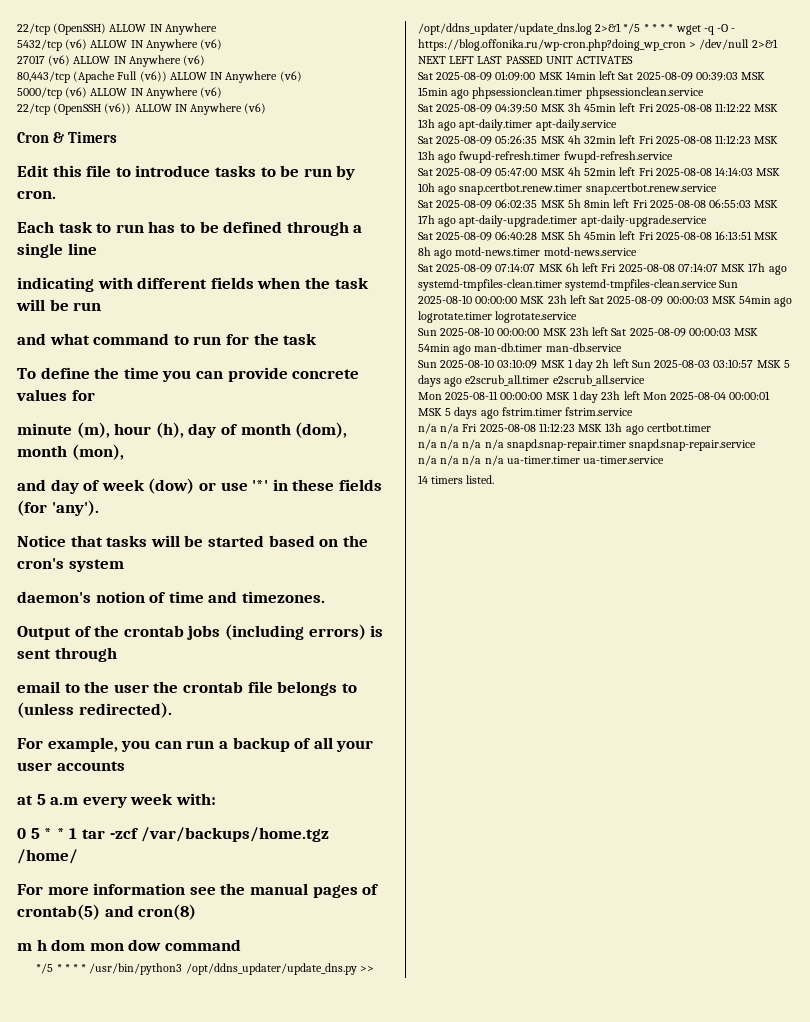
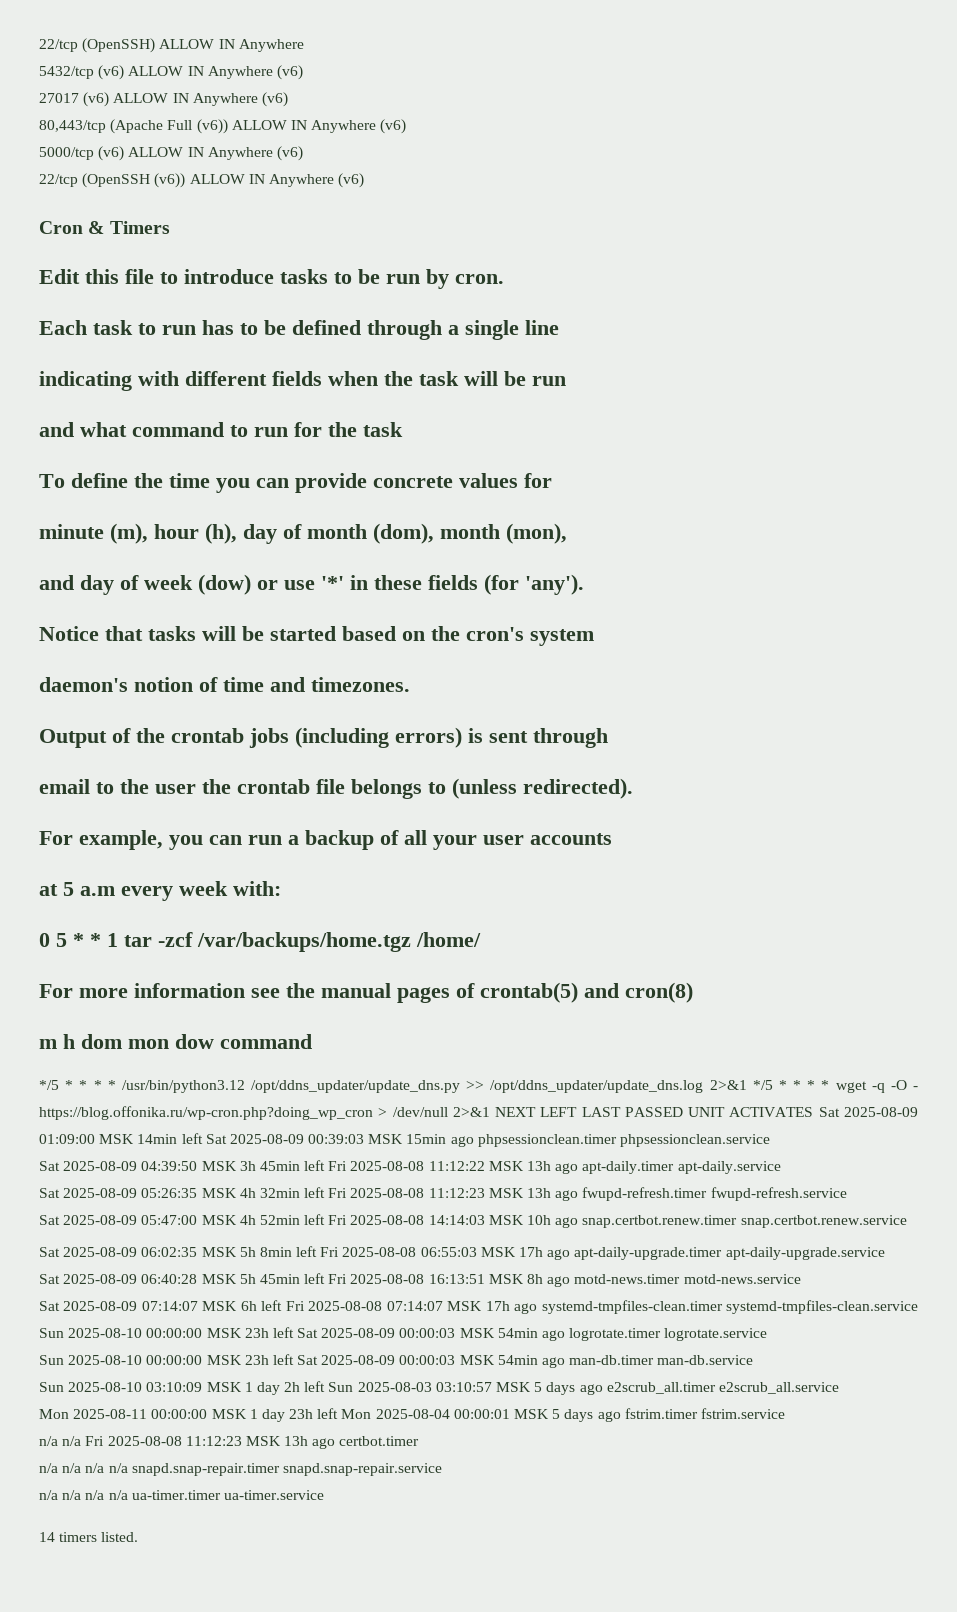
[89,963,183,975] /usr/bin/python3 -> [121,1080,245,1093] /usr/bin/python3.12
(634, 60) // -> (814, 1112) none

